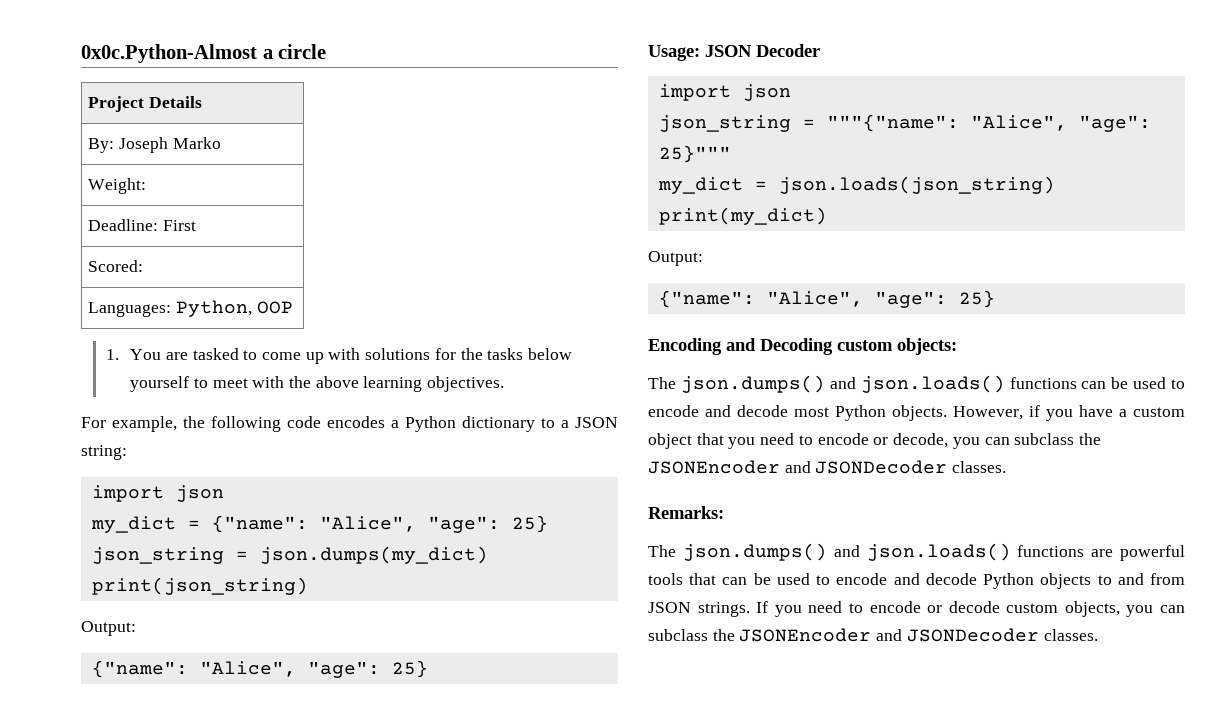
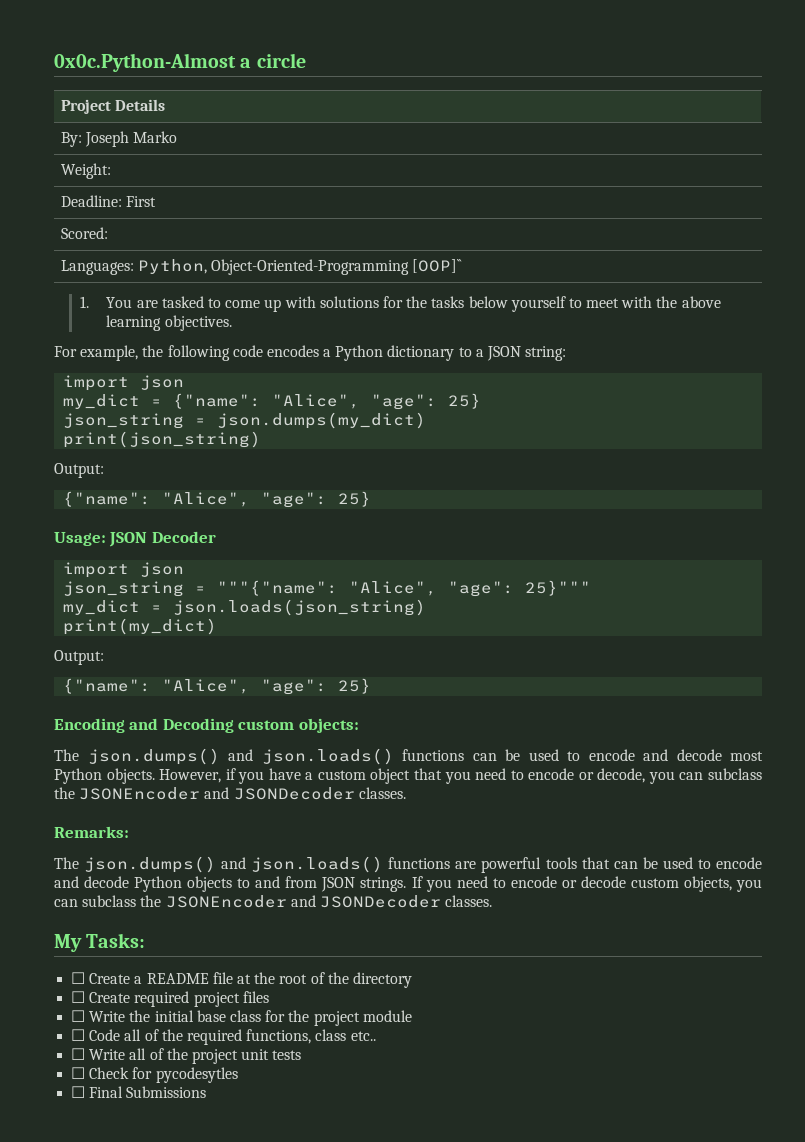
[256,301,293,314] OOP -> [211,259,463,275] Object-Oriented-Programming [OOP]``
(1098, 635) none -> [54,933,146,952] [71,972,412,988] [71,991,269,1007] [71,1010,412,1026] [71,1029,376,1045] [71,1048,302,1064] [71,1067,238,1083] [71,1086,207,1098] // My Tasks: // ☐ Create a README file at the root of the directory // ☐ Create required project files // ☐ Write the initial base class for the project module // ☐ Code all of the required functions, class etc.. // ☐ Write all of the project unit tests // ☐ Check for pycodesytles // ☐ Final Submissions

